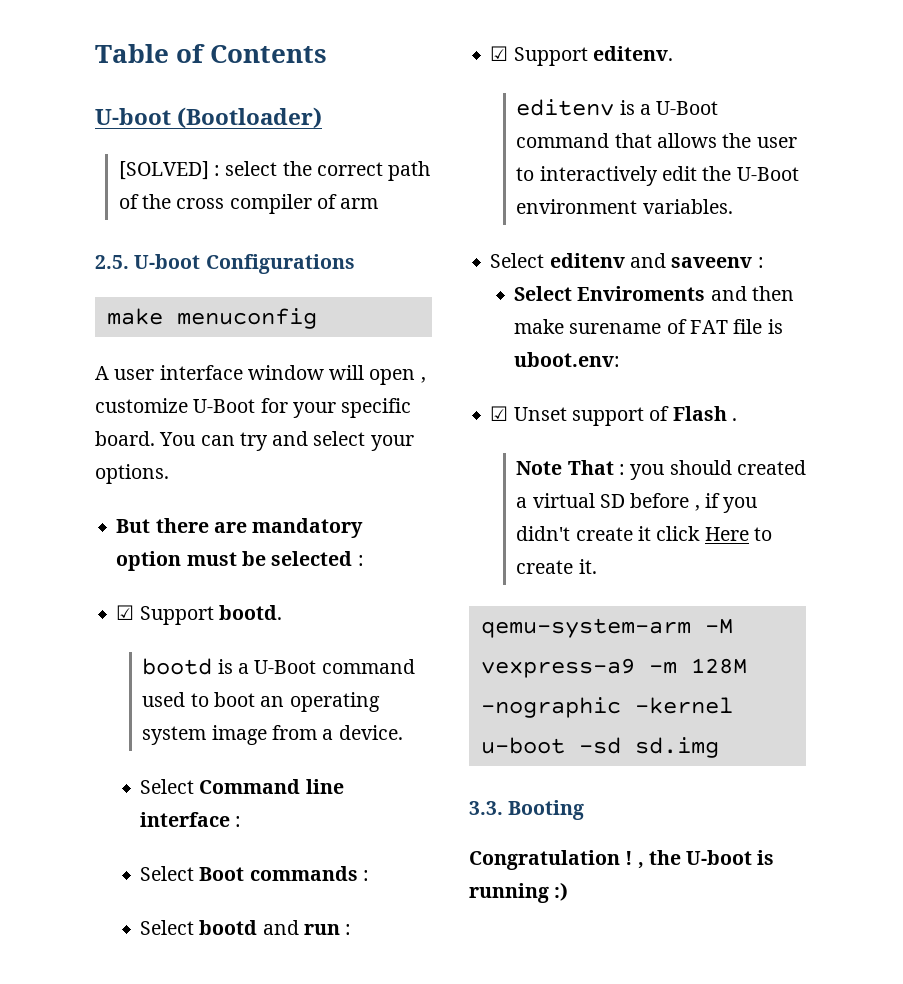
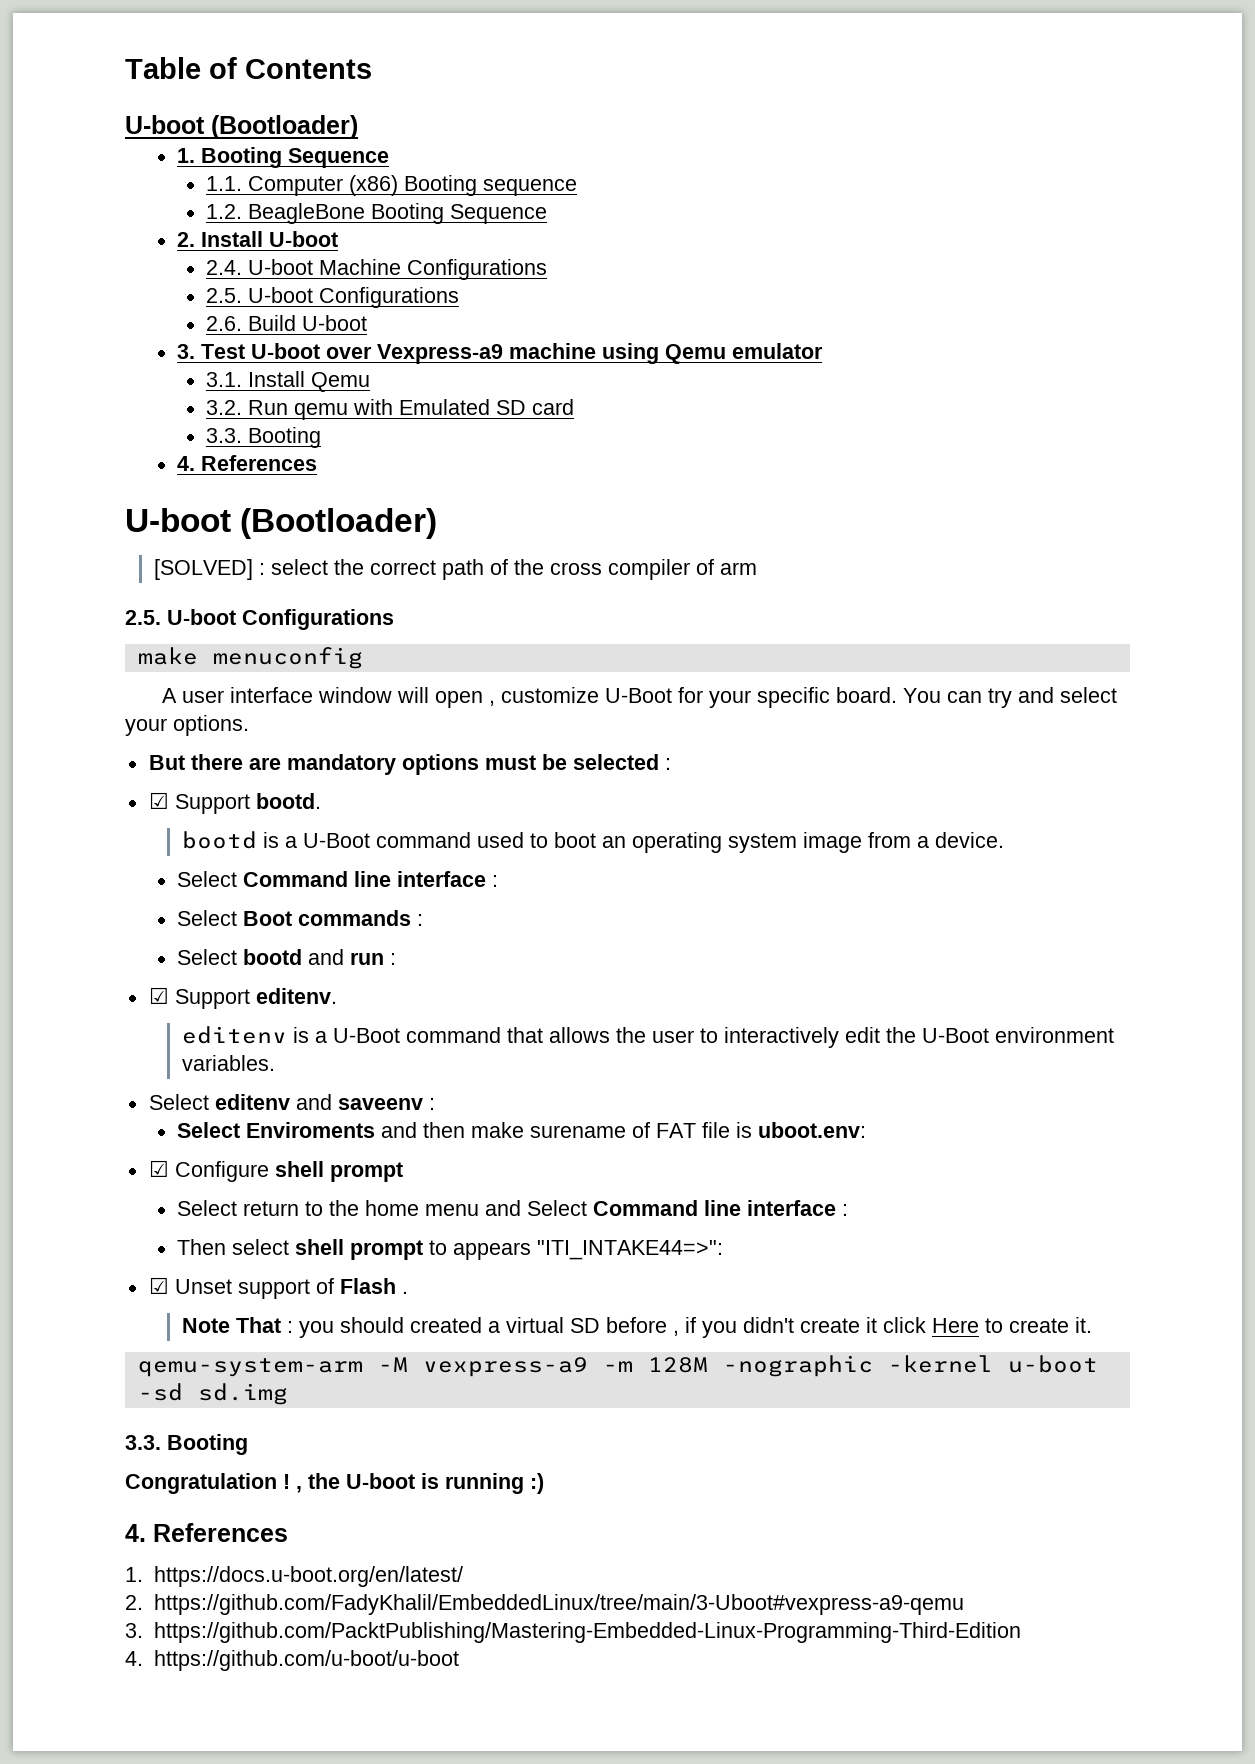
(323, 118) none -> [177,147,390,168] [205,175,577,196] [205,203,547,224] [177,231,339,247] [205,259,547,280] [205,287,459,308] [205,315,367,331] [177,343,824,364] [205,371,370,392] [205,399,574,420] [205,427,321,448] [177,455,318,471] [125,508,438,539] // 1. Booting Sequence // 1.1. Computer (x86) Booting sequence // 1.2. BeagleBone Booting Sequence // 2. Install U-boot // 2.4. U-boot Machine Configurations // 2.5. U-boot Configurations // 2.6. Build U-boot // 3. Test U-boot over Vexpress-a9 machine using Qemu emulator // 3.1. Install Qemu // 3.2. Run qemu with Emulated SD card // 3.3. Booting // 4. References // U-boot (Bootloader)
[116,551,182,571] option -> [401,754,479,775] options
(621, 359) none -> [148,1160,403,1182] [177,1200,849,1216] [177,1239,724,1260] // ☑ Configure shell prompt // Select return to the home menu and Select Command line interface : // Then select shell prompt to appears "ITI_INTAKE44=>":
(569, 891) none -> [125,1523,288,1542] [125,1566,463,1587] [125,1594,964,1615] [125,1622,1021,1643] [125,1650,459,1671] // 4. References // 1. https://docs.u-boot.org/en/latest/ // 2. https://github.com/FadyKhalil/EmbeddedLinux/tree/main/3-Uboot#vexpress-a9-qemu // 3. https://github.com/PacktPublishing/Mastering-Embedded-Linux-Programming-Third-Edition // 4. https://github.com/u-boot/u-boot

